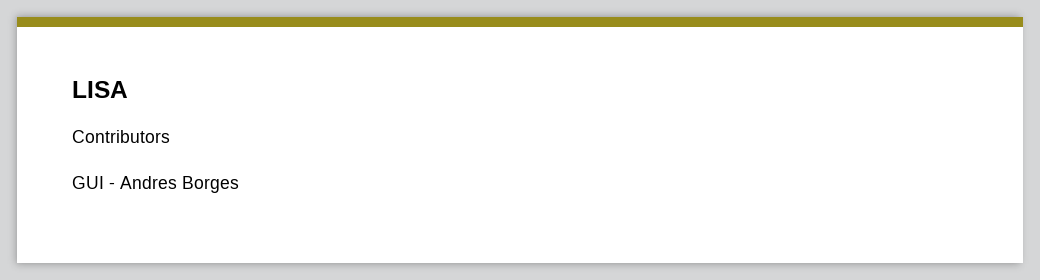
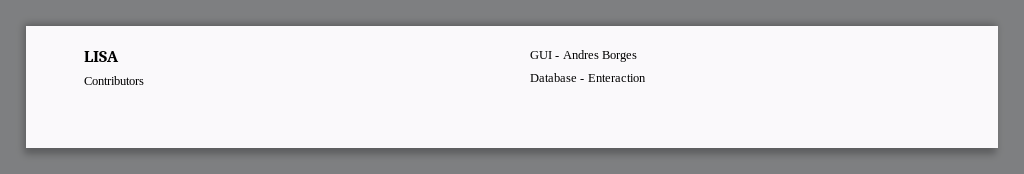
(239, 184) none -> [530,73,646,82] // Database - Enteraction

